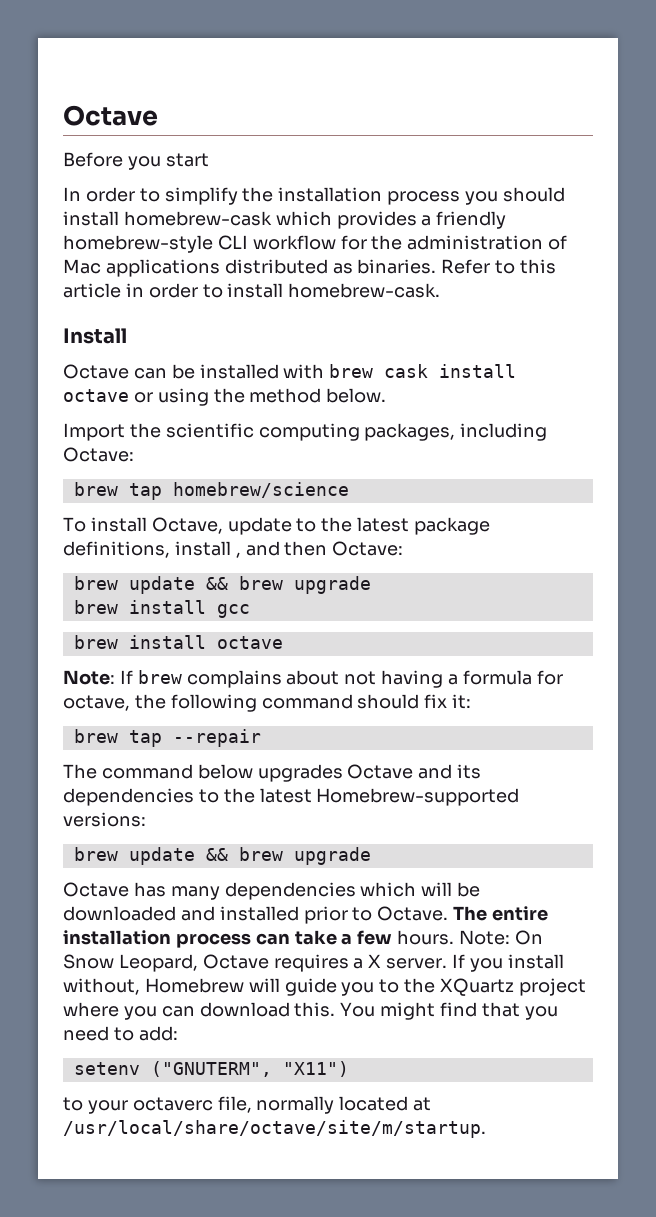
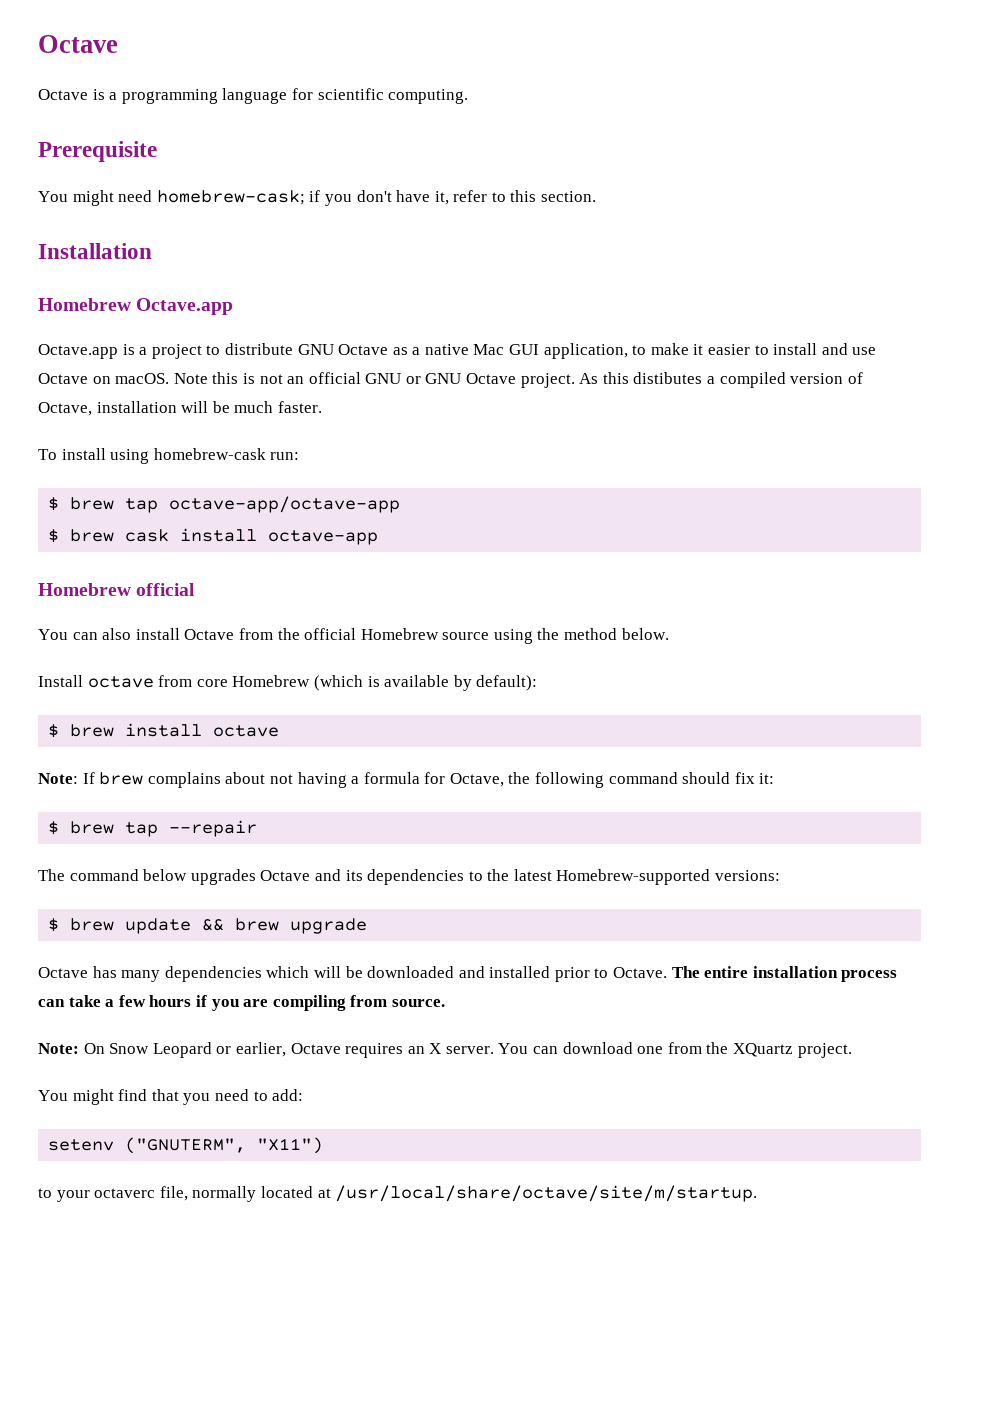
[63,152,209,170] [63,187,565,205] [63,211,507,229] [63,235,568,253] [63,259,557,277] [63,283,441,298] [63,328,127,344] [63,364,517,379] [63,388,387,406] [63,423,548,441] [63,447,134,462] [73,482,349,500] [63,517,491,535] [63,541,404,558] [73,576,371,594] [73,600,250,618] Before you start // In order to simplify the installation process you should install homebrew-cask which provides a friendly homebrew-style CLI workflow for the administration of Mac applications distributed as binaries. Refer to this article in order to install homebrew-cask. // Install // Octave can be installed with brew cask install octave or using the method below. // Import the scientific computing packages, including Octave: // brew tap homebrew/science // To install Octave, update to the latest package definitions, install , and then Octave: // brew update && brew upgrade // brew install gcc // -> [38,88,469,104] [38,141,157,162] [38,190,597,206] [38,243,152,259] [38,298,234,315] [38,343,877,359] [38,372,863,388] [38,401,322,416] [38,448,300,464] [48,496,401,513] [48,528,379,545] [38,583,196,596] [38,628,669,644] [38,675,538,691] [48,724,60,738] Octave is a programming language for scientific computing. // Prerequisite // You might need homebrew-cask; if you don't have it, refer to this section. // Installation // Homebrew Octave.app // Octave.app is a project to distribute GNU Octave as a native Mac GUI application, to make it easier to install and use Octave on macOS. Note this is not an official GNU or GNU Octave project. As this distibutes a compiled version of Octave, installation will be much faster. // To install using homebrew-cask run: // $ brew tap octave-app/octave-app // $ brew cask install octave-app // Homebrew official // You can also install Octave from the official Homebrew source using the method below. // Install octave from core Homebrew (which is available by default): // $
[63,695,130,711] octave, -> [449,773,504,787] Octave,
(472, 701) none -> [48,821,60,835] $
(146, 819) none -> [48,918,60,932] $
[397,930,543,945] [63,954,198,972] hours. Note: On Snow Leopard, -> [149,995,445,1011] [38,1042,286,1058] hours if you are compiling from source. // Note: On Snow Leopard or earlier,
[353,958,364,969] a -> [407,1046,425,1054] an
[452,954,564,972] [63,978,586,996] [63,1002,336,1020] If you install without, Homebrew will guide you to the XQuartz project where you can download this. -> [498,1042,852,1058] You can download one from the XQuartz project. //

